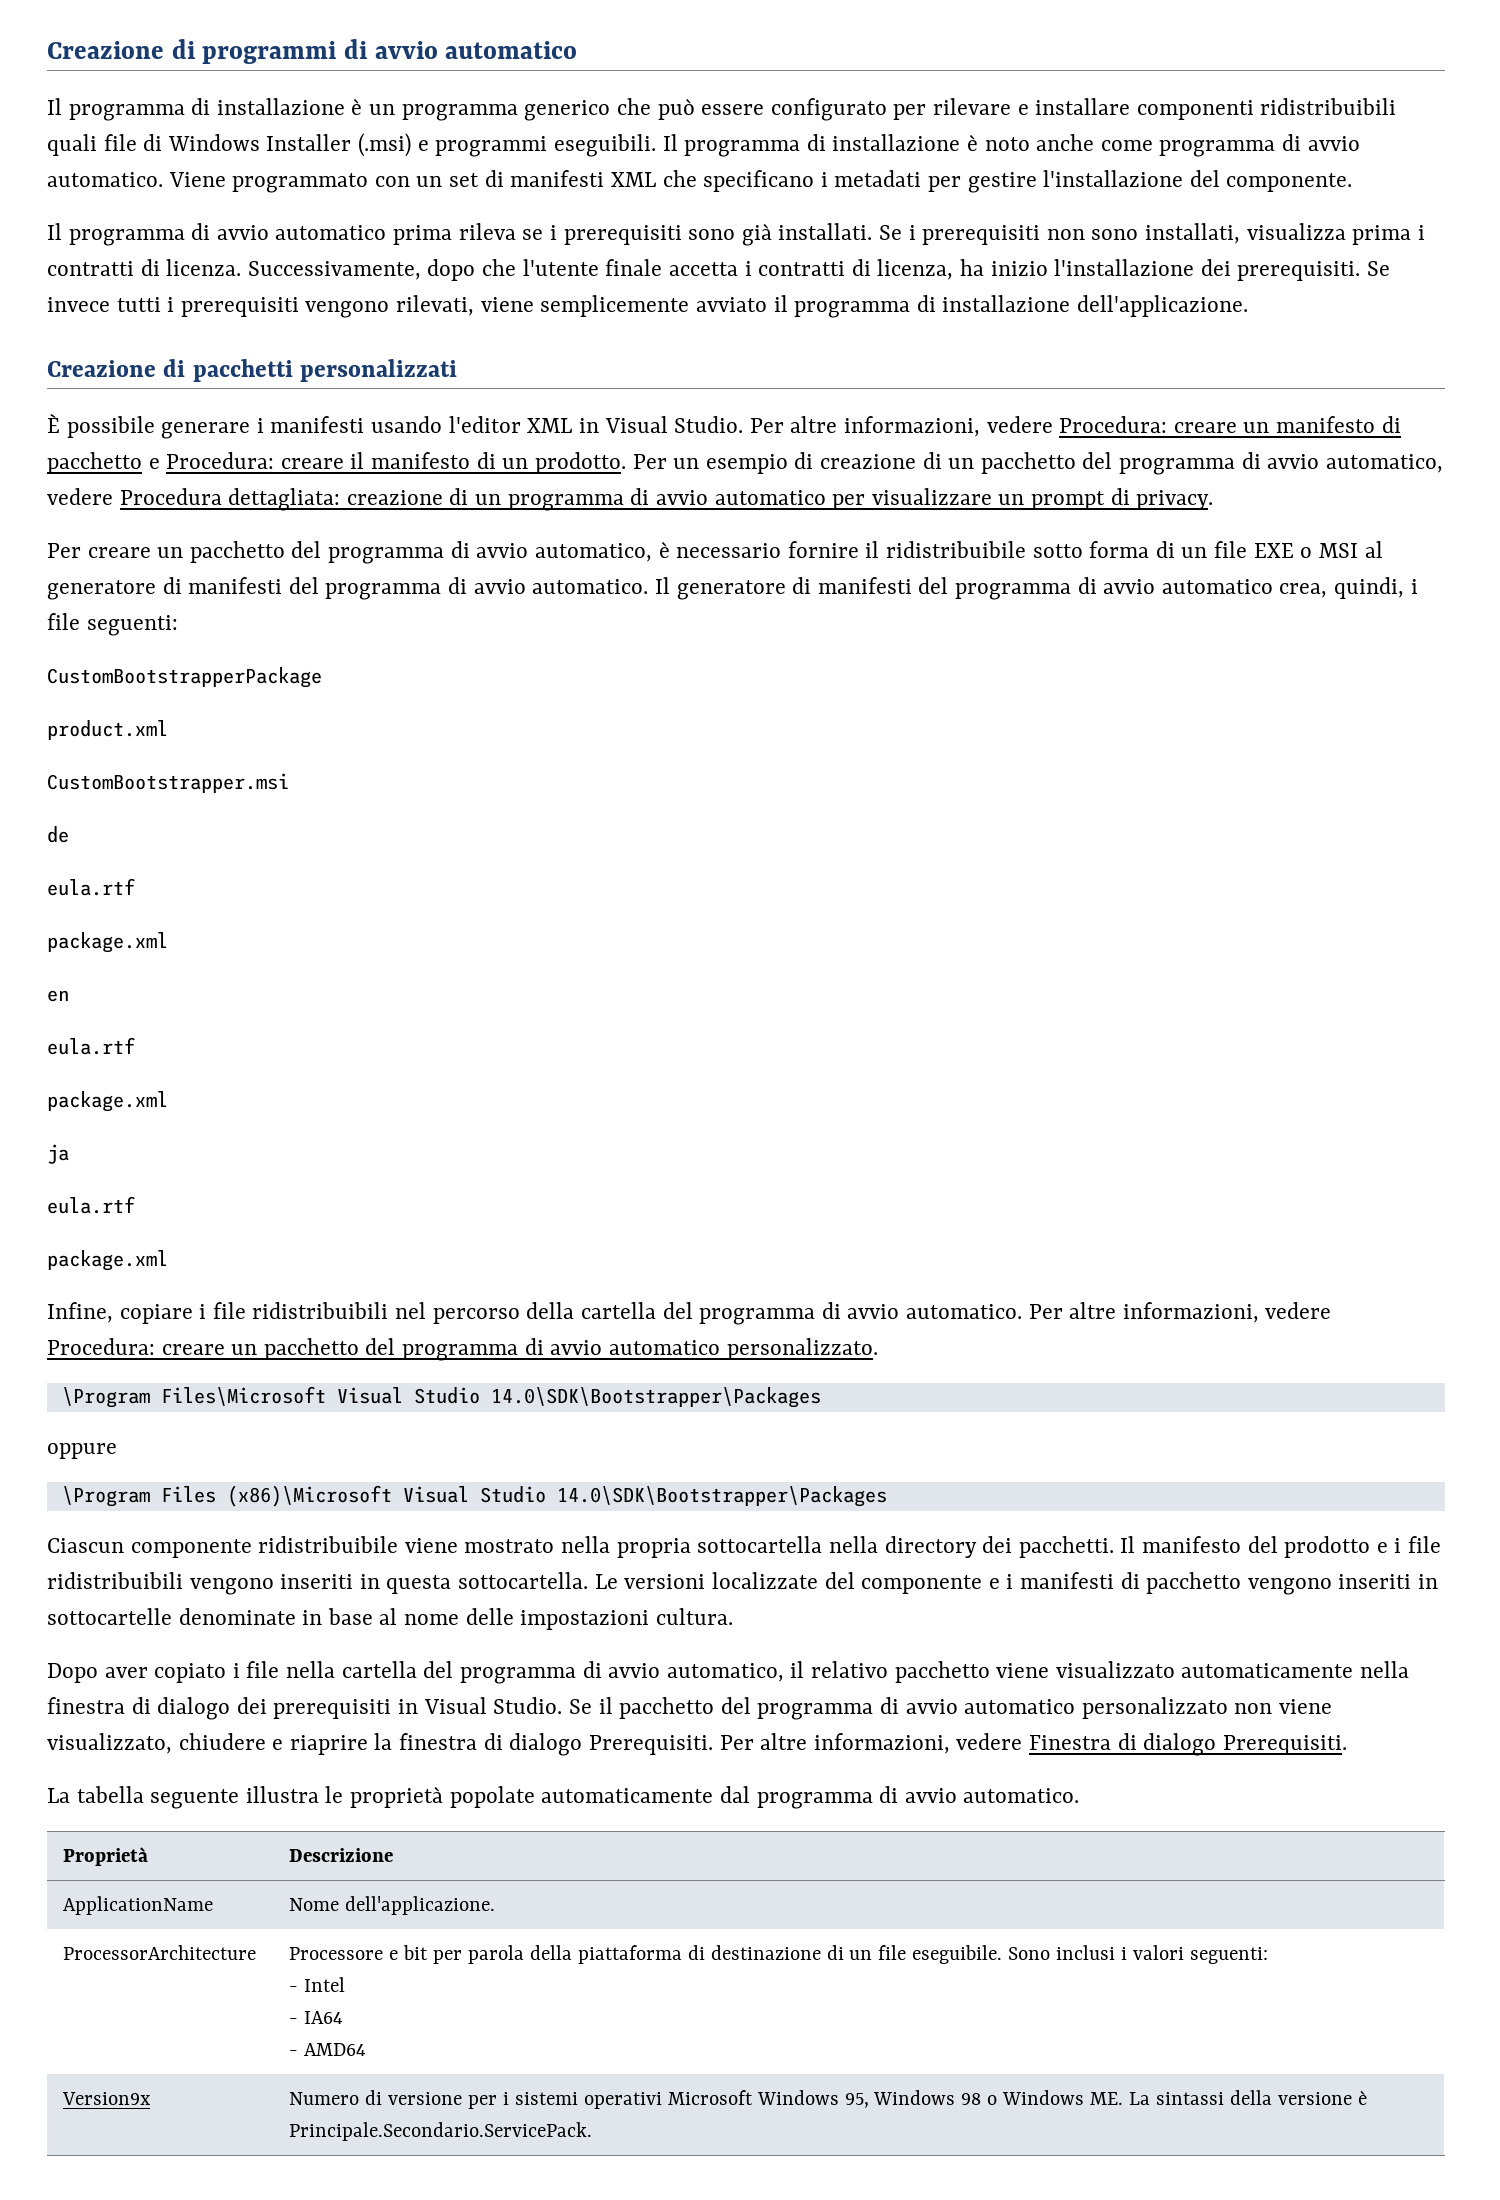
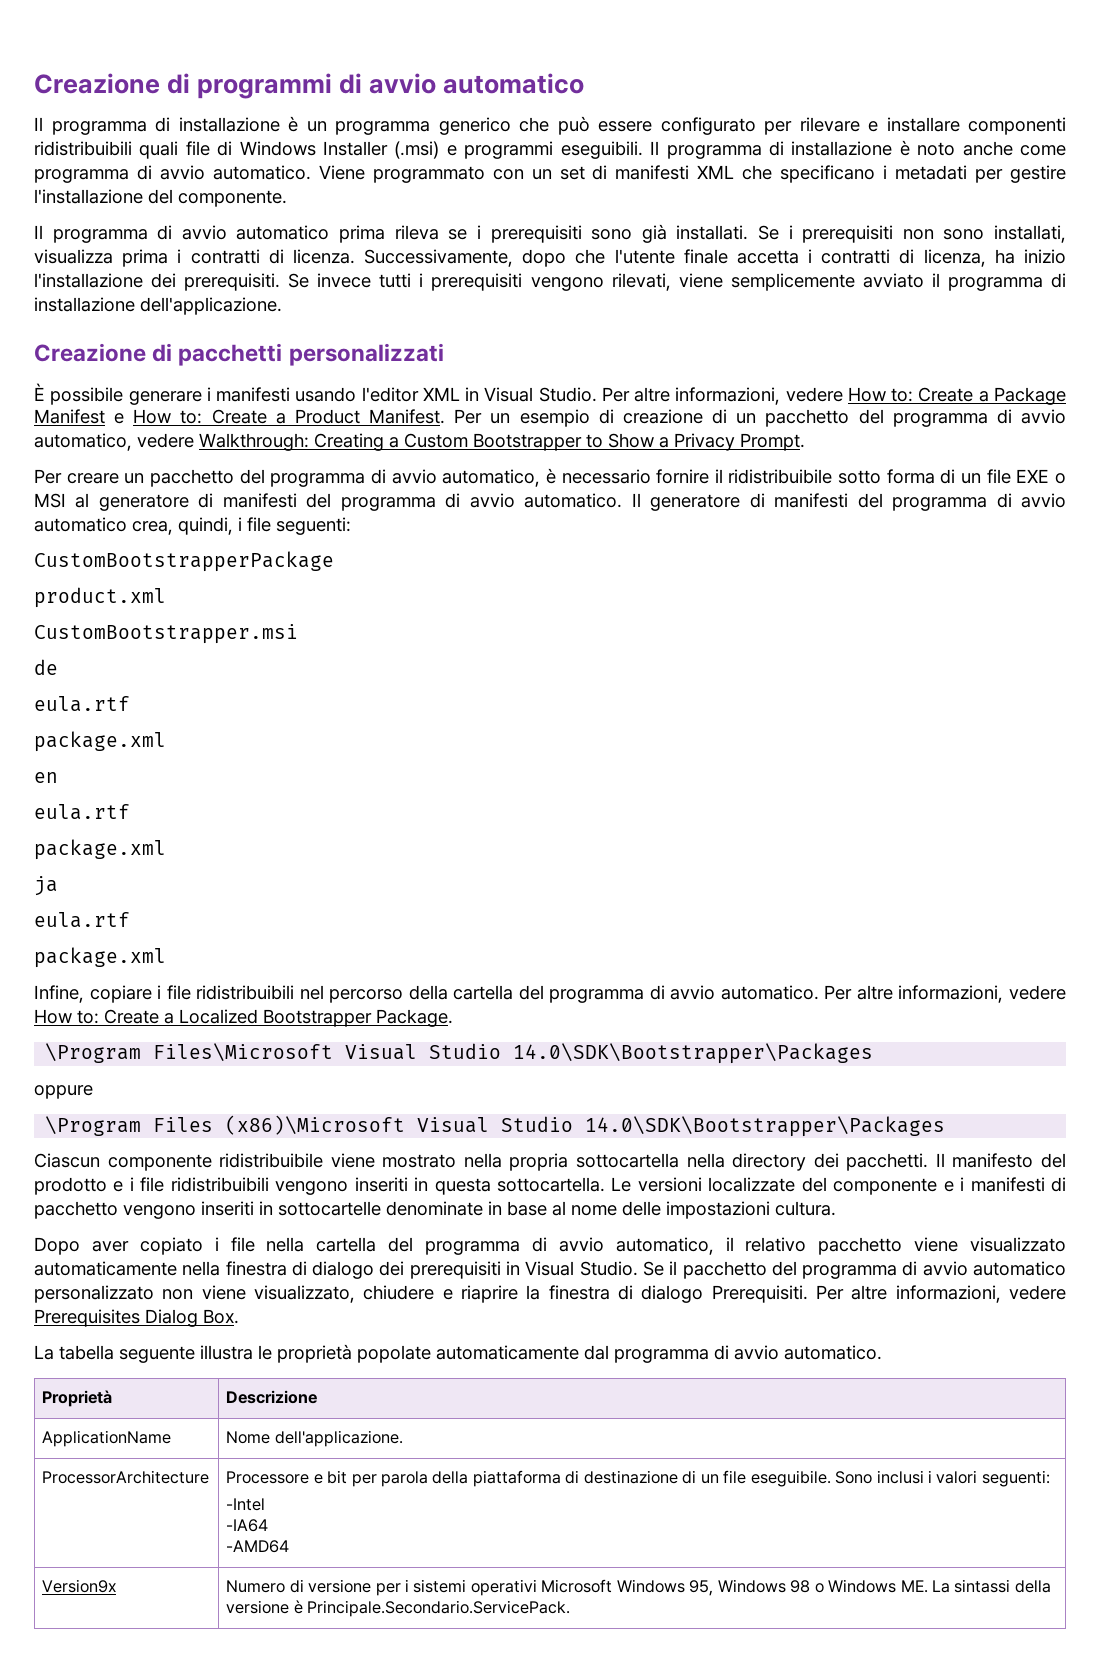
[1059,416,1401,433] [47,452,626,474] Procedura: creare un manifesto di pacchetto e Procedura: creare il manifesto di un prodotto. -> [847,387,1067,405] [34,409,446,424] How to: Create a Package Manifest e How to: Create a Product Manifest.
[119,488,1214,511] Procedura dettagliata: creazione di un programma di avvio automatico per visualizzare un prompt di privacy. -> [199,433,805,451] Walkthrough: Creating a Custom Bootstrapper to Show a Privacy Prompt.
[47,1338,878,1361] Procedura: creare un pacchetto del programma di avvio automatico personalizzato. -> [34,1009,453,1027] How to: Create a Localized Bootstrapper Package.
[1028,1733,1347,1756] Finestra di dialogo Prerequisiti. -> [34,1309,239,1327] Prerequisites Dialog Box.
[289,1977,346,1992] [289,2011,344,2024] [289,2043,367,2056] - Intel // - IA64 // - AMD64 -> [226,1498,266,1511] [226,1519,269,1532] [226,1540,290,1553] -Intel // -IA64 // -AMD64

